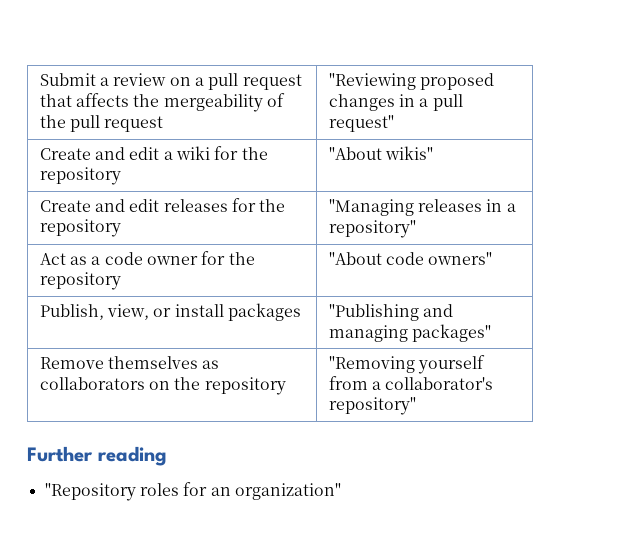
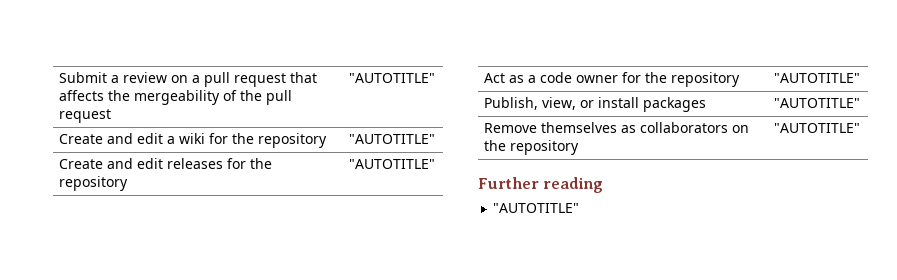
[328,73,495,90] [328,94,463,111] [328,115,394,132] "Reviewing proposed changes in a pull request" -> [348,73,435,83] "AUTOTITLE"
[328,146,434,160] "About wikis" -> [348,134,435,144] "AUTOTITLE"
[328,199,516,216] [328,220,416,238] "Managing releases in a repository" -> [348,159,435,169] "AUTOTITLE"
[328,252,493,265] "About code owners" -> [773,73,860,83] "AUTOTITLE"
[328,304,454,321] [328,324,492,342] "Publishing and managing packages" -> [773,98,860,108] "AUTOTITLE"
[328,355,486,374] [328,376,494,390] [328,397,416,415] [27,446,167,466] [44,482,341,501] "Removing yourself from a collaborator's repository" // Further reading // "Repository roles for an organization" -> [773,123,860,133] [478,177,604,193] [493,203,580,213] "AUTOTITLE" // Further reading // "AUTOTITLE"

